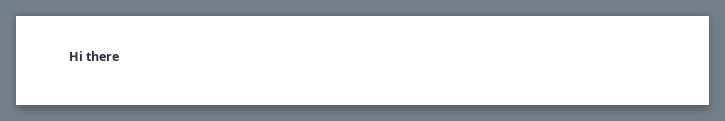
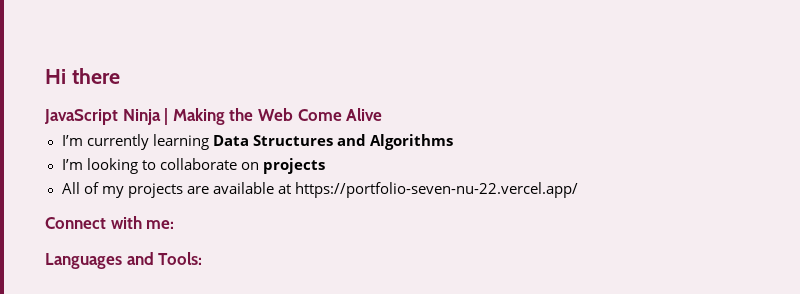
(120, 56) none -> [44,108,383,125] [61,134,453,150] [61,158,325,174] [61,182,578,198] [45,216,175,229] [45,252,203,269] // JavaScript Ninja | Making the Web Come Alive // I’m currently learning Data Structures and Algorithms // I’m looking to collaborate on projects // All of my projects are available at https://portfolio-seven-nu-22.vercel.app/ // Connect with me: // Languages and Tools:

